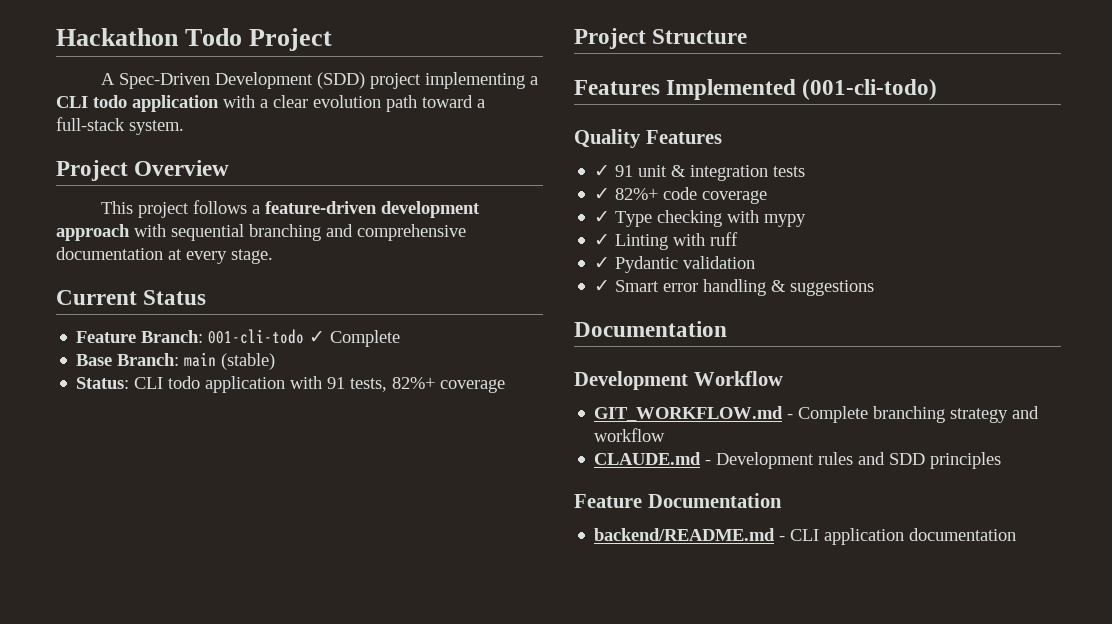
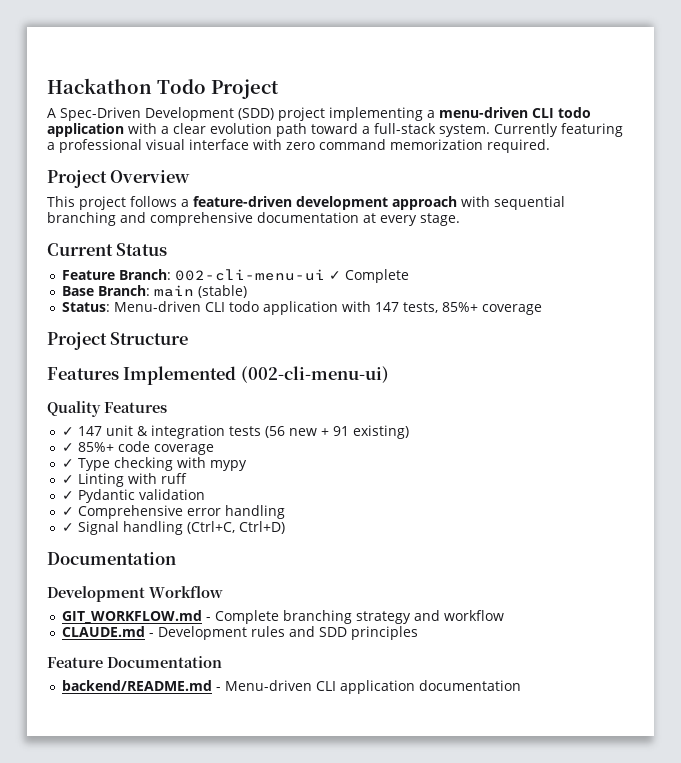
(539, 80) none -> [439,107,528,118] menu-driven
(184, 127) none -> [494,123,623,137] [47,139,550,153] Currently featuring a professional visual interface with zero command memorization required.
[208,329,305,344] 001-cli-todo -> [174,269,325,281] 002-cli-menu-ui
[134,376,436,393] CLI todo application with 91 tests, 82%+ -> [113,301,478,315] Menu-driven CLI todo application with 147 tests, 85%+
[802,79,938,100] (001-cli-todo) -> [240,366,389,383] (002-cli-menu-ui)
[615,165,634,177] 91 -> [77,426,102,436] 147
[594,188,659,200] // ✓ 82%+ -> [264,425,409,439] [61,442,114,452] (56 new + 91 existing) // ✓ 85%+
[615,280,660,292] Smart -> [77,505,183,519] Comprehensive
[771,280,875,296] & suggestions -> [61,521,285,535] // ✓ Signal handling (Ctrl+C, Ctrl+D)
(786, 538) none -> [224,680,312,691] Menu-driven

